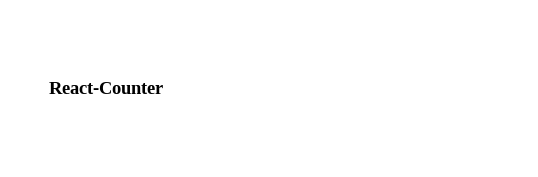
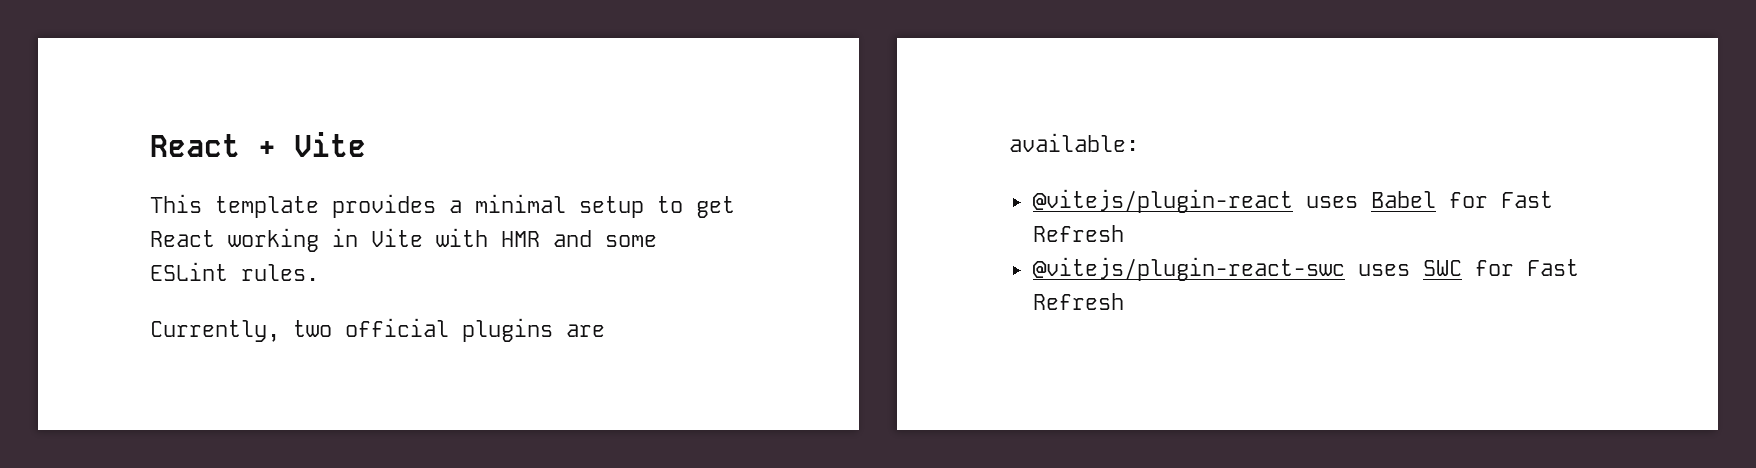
[49,82,163,94] React-Counter -> [150,132,366,157] [150,194,735,218] [150,228,657,252] [150,262,319,281] [150,318,605,342] [1009,133,1139,152] [1032,189,1553,213] [1032,225,1124,242] [1032,257,1579,281] [1032,293,1124,310] React + Vite // This template provides a minimal setup to get React working in Vite with HMR and some ESLint rules. // Currently, two official plugins are available: // @vitejs/plugin-react uses Babel for Fast Refresh // @vitejs/plugin-react-swc uses SWC for Fast Refresh

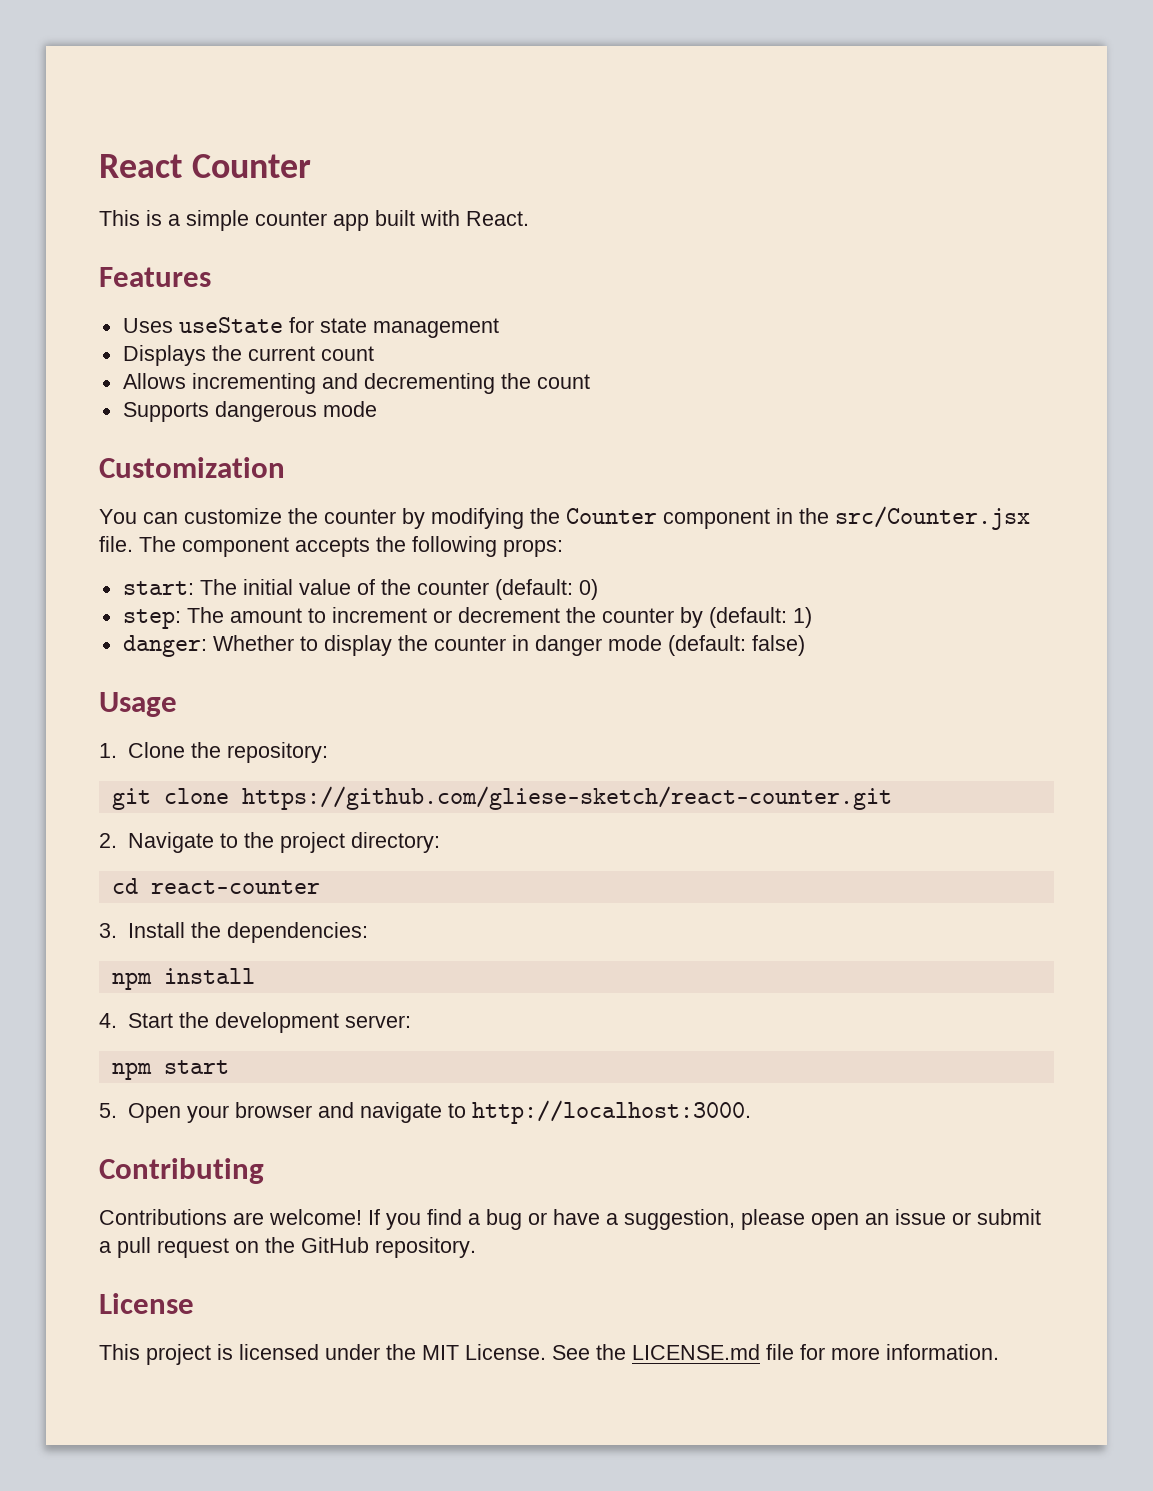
[150,132,366,157] [150,194,735,218] [150,228,657,252] [150,262,319,281] [150,318,605,342] [1009,133,1139,152] [1032,189,1553,213] [1032,225,1124,242] [1032,257,1579,281] [1032,293,1124,310] React + Vite // This template provides a minimal setup to get React working in Vite with HMR and some ESLint rules. // Currently, two official plugins are available: // @vitejs/plugin-react uses Babel for Fast Refresh // @vitejs/plugin-react-swc uses SWC for Fast Refresh -> [99,154,311,178] [99,210,529,231] [99,267,211,287] [122,317,499,338] [122,345,374,366] [122,373,590,394] [122,401,377,422] [99,457,285,478] [99,506,1030,530] [99,536,563,557] [122,579,598,600] [122,607,812,629] [122,635,805,657] [99,692,177,717] [99,742,328,763] [111,786,892,810] [99,832,440,853] [111,878,320,894] [99,922,368,943] [111,968,255,990] [99,1012,411,1033] [111,1060,229,1080] [99,1100,751,1124] [99,1158,264,1184] [99,1209,1041,1230] [99,1237,476,1258] [99,1293,194,1314] [99,1344,999,1365] React Counter // This is a simple counter app built with React. // Features // Uses useState for state management // Displays the current count // Allows incrementing and decrementing the count // Supports dangerous mode // Customization // You can customize the counter by modifying the Counter component in the src/Counter.jsx file. The component accepts the following props: // start: The initial value of the counter (default: 0) // step: The amount to increment or decrement the counter by (default: 1) // danger: Whether to display the counter in danger mode (default: false) // Usage // 1. Clone the repository: // git clone https://github.com/gliese-sketch/react-counter.git // 2. Navigate to the project directory: // cd react-counter // 3. Install the dependencies: // npm install // 4. Start the development server: // npm start // 5. Open your browser and navigate to http://localhost:3000. // Contributing // Contributions are welcome! If you find a bug or have a suggestion, please open an issue or submit a pull request on the GitHub repository. // License // This project is licensed under the MIT License. See the LICENSE.md file for more information.

